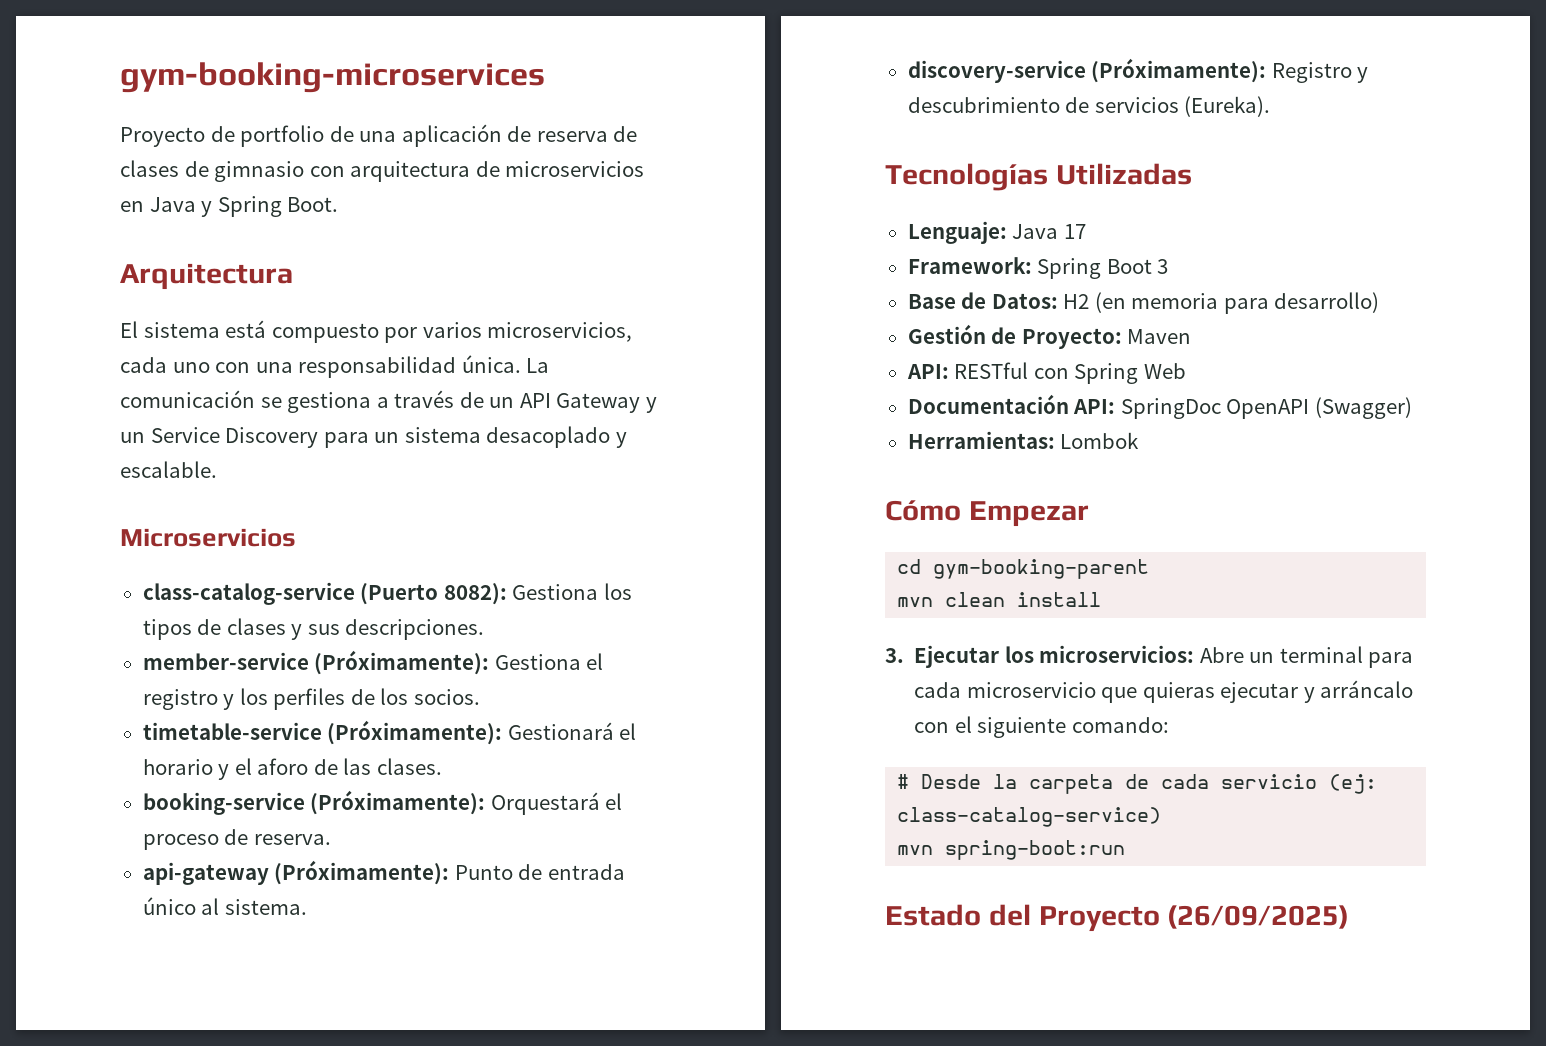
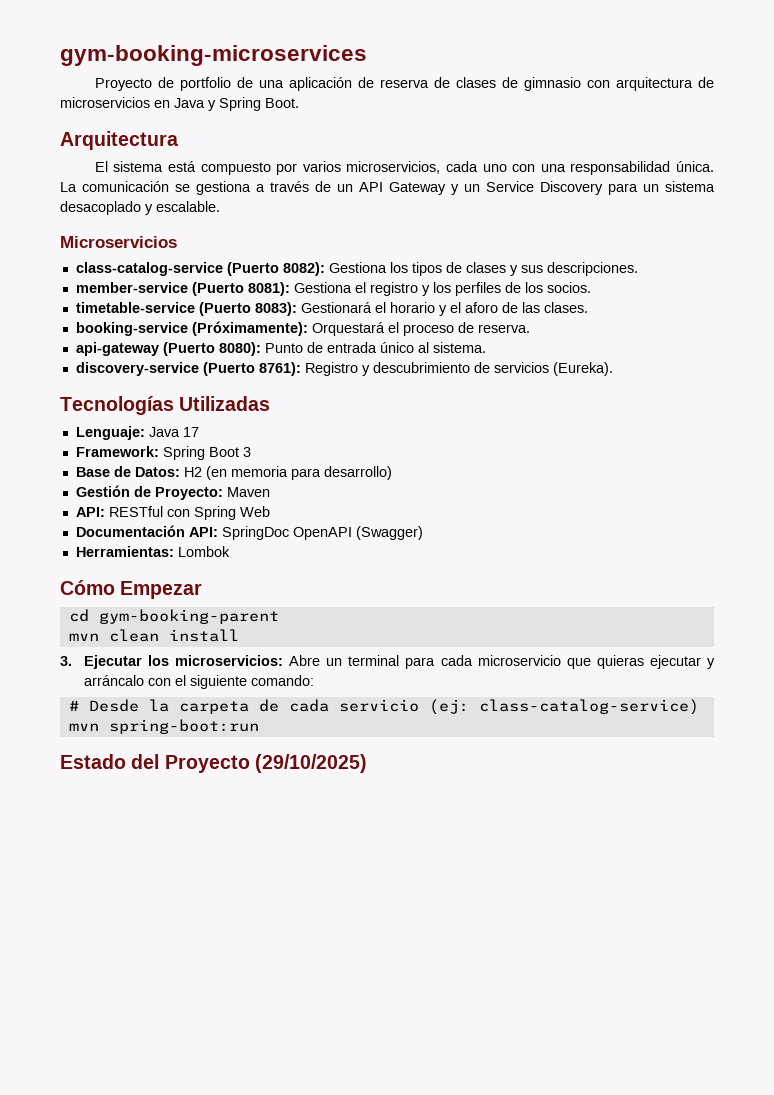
[314,650,490,675] (Próximamente): -> [191,282,290,296] (Puerto 8081):
[327,720,503,745] (Próximamente): -> [198,302,297,316] (Puerto 8083):
[274,860,450,885] (Próximamente): -> [162,342,261,356] (Puerto 8080):
[1091,58,1267,83] (Próximamente): -> [202,362,301,376] (Puerto 8761):
[1167,905,1350,929] (26/09/2025) -> [254,754,367,773] (29/10/2025)

